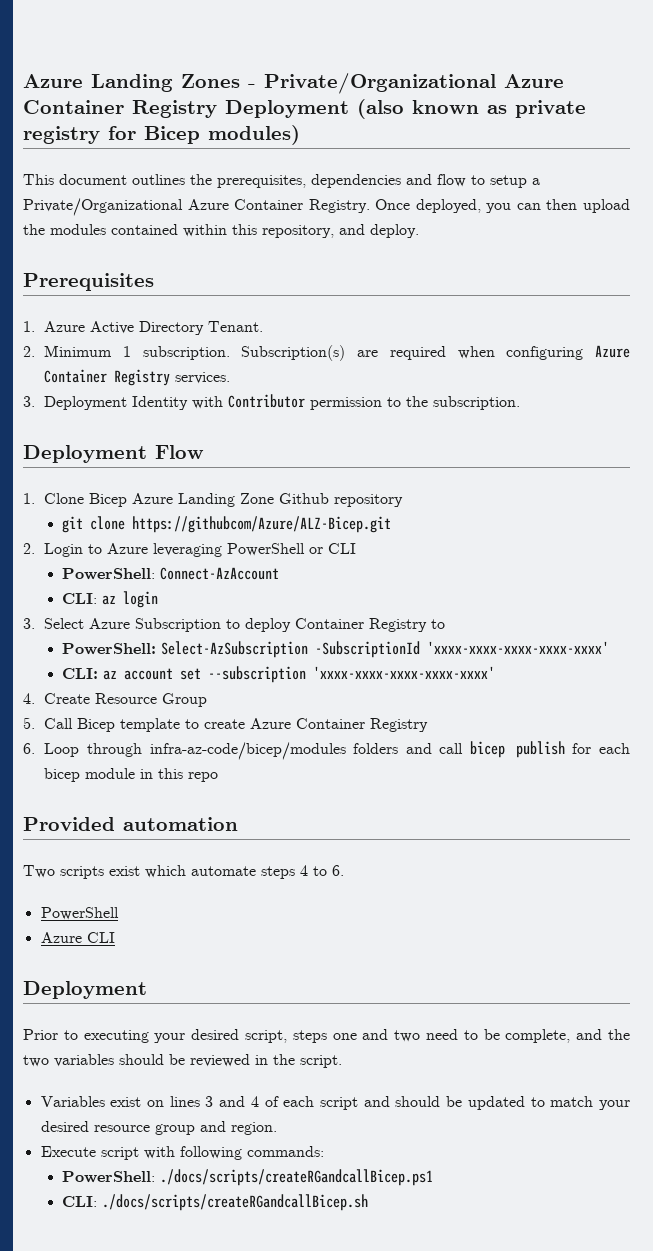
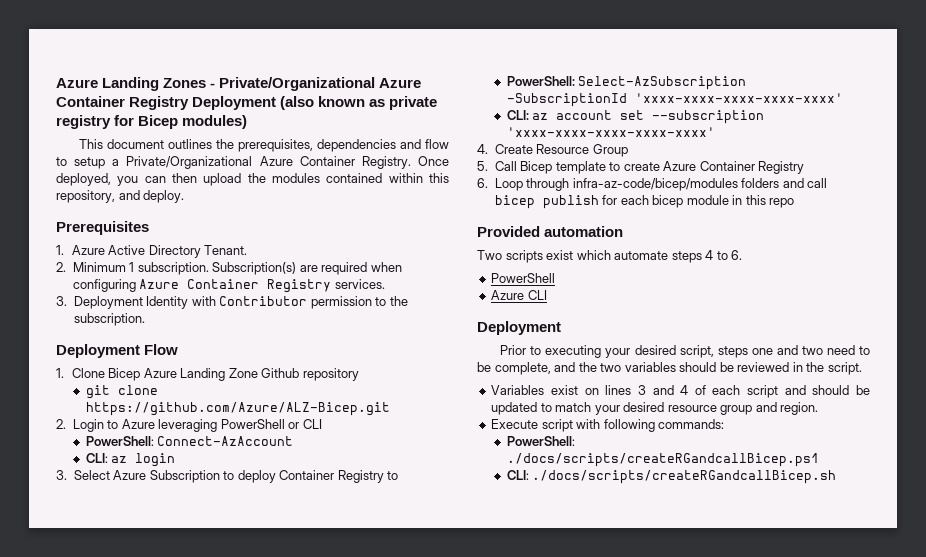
[131,516,391,533] https://githubcom/Azure/ALZ-Bicep.git -> [85,402,390,416] https://github.com/Azure/ALZ-Bicep.git

